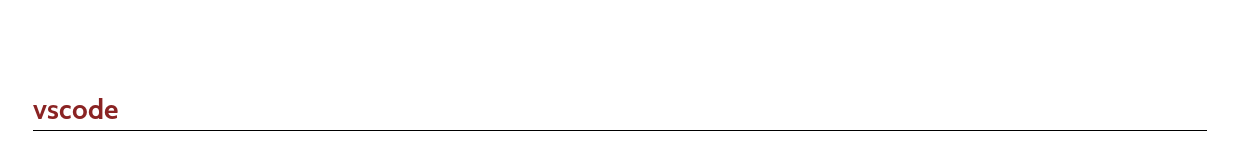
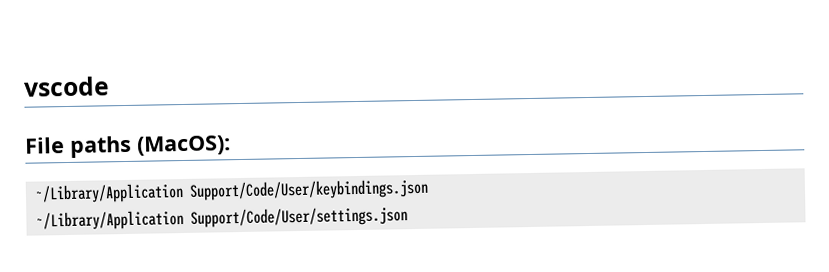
(118, 108) none -> [24,135,231,158] [34,178,429,204] [35,206,408,231] // File paths (MacOS): // ~/Library/Application Support/Code/User/keybindings.json // ~/Library/Application Support/Code/User/settings.json

